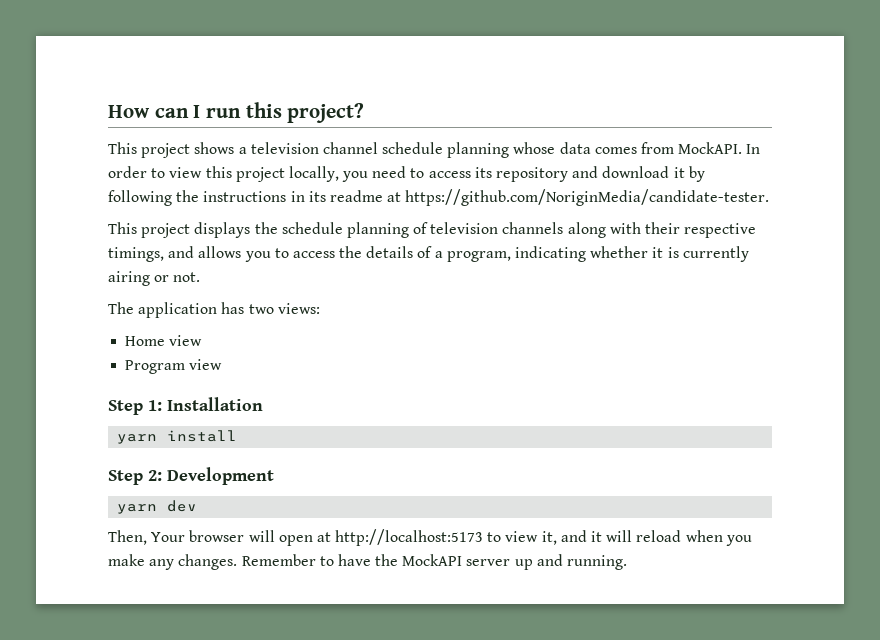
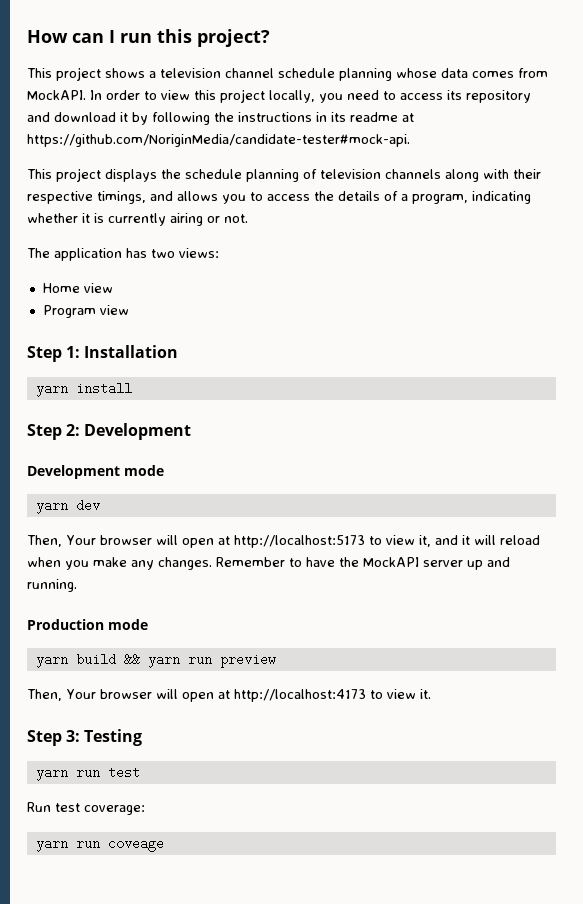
[405,189,770,206] https://github.com/NoriginMedia/candidate-tester. -> [27,134,410,147] https://github.com/NoriginMedia/candidate-tester#mock-api.
(274, 476) none -> [27,465,164,479] // Development mode
(628, 562) none -> [27,619,148,630] [35,653,276,668] [27,689,431,702] [27,729,143,746] [35,766,140,781] [27,802,145,815] [35,837,164,852] // Production mode // yarn build && yarn run preview // Then, Your browser will open at http://localhost:4173 to view it. // Step 3: Testing // yarn run test // Run test coverage: // yarn run coveage

